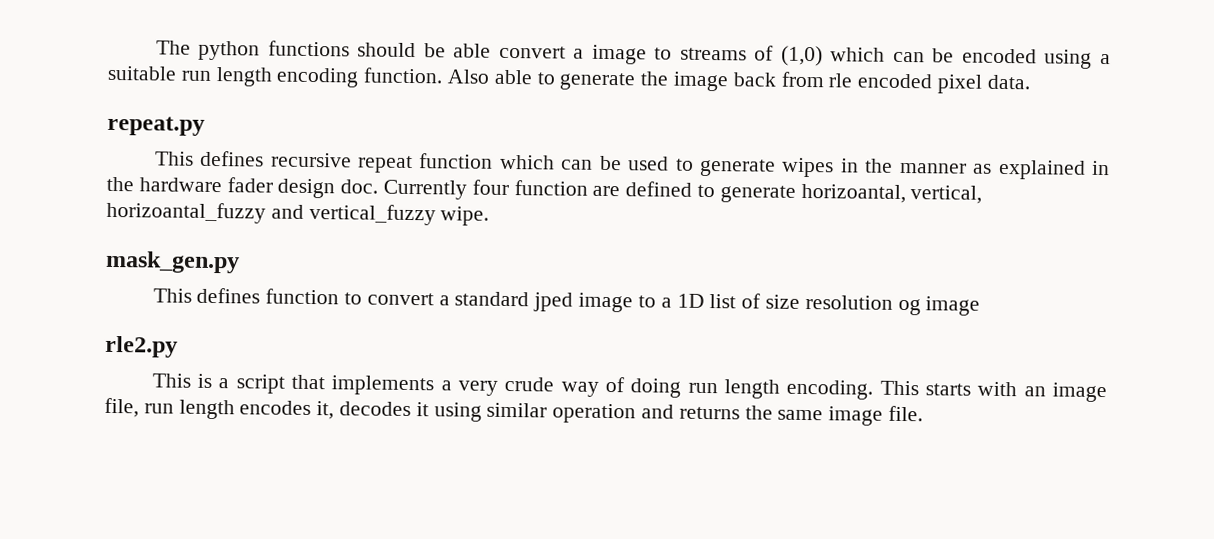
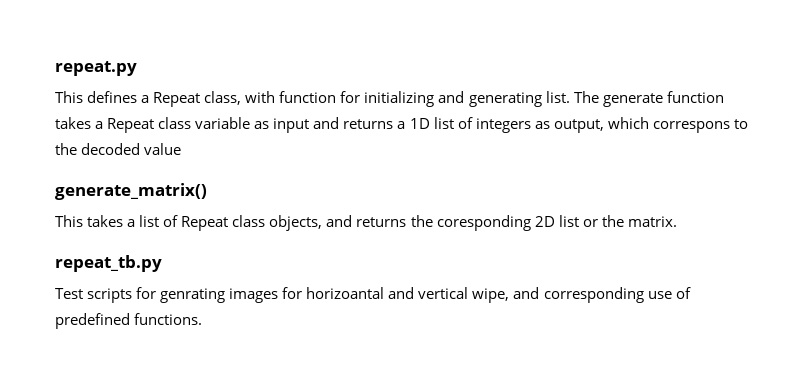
[155,40,1112,69] [107,65,1030,94] [107,115,205,136] [154,150,1110,180] [106,176,983,204] [106,201,490,226] [105,250,240,274] [152,287,981,316] [105,335,178,358] [151,373,1108,403] [104,397,924,426] The python functions should be able convert a image to streams of (1,0) which can be encoded using a suitable run length encoding function. Also able to generate the image back from rle encoded pixel data. // repeat.py // This defines recursive repeat function which can be used to generate wipes in the manner as explained in the hardware fader design doc. Currently four function are defined to generate horizoantal, vertical, horizoantal_fuzzy and vertical_fuzzy wipe. // mask_gen.py // This defines function to convert a standard jped image to a 1D list of size resolution og image // rle2.py // This is a script that implements a very crude way of doing run length encoding. This starts with an image file, run length encodes it, decodes it using similar operation and returns the same image file. -> [55,61,137,76] [55,91,724,107] [55,117,748,133] [55,143,182,155] [55,183,207,200] [55,215,677,231] [55,255,162,272] [55,287,691,303] [55,313,203,329] repeat.py // This defines a Repeat class, with function for initializing and generating list. The generate function takes a Repeat class variable as input and returns a 1D list of integers as output, which correspons to the decoded value // generate_matrix() // This takes a list of Repeat class objects, and returns the coresponding 2D list or the matrix. // repeat_tb.py // Test scripts for genrating images for horizoantal and vertical wipe, and corresponding use of predefined functions.

